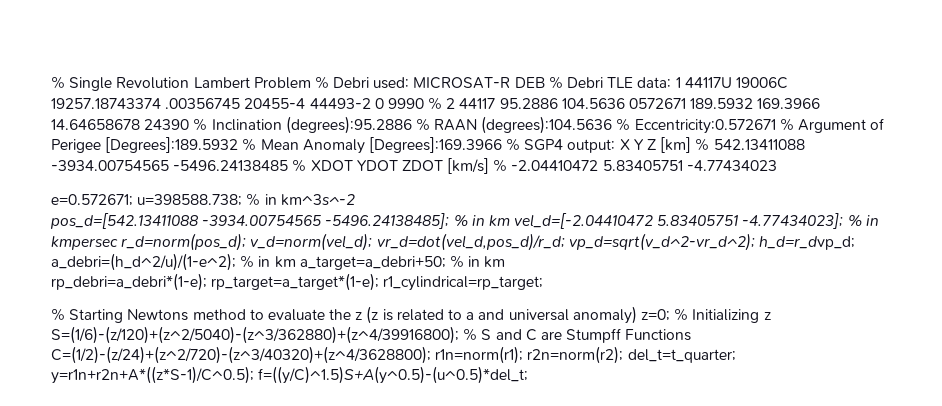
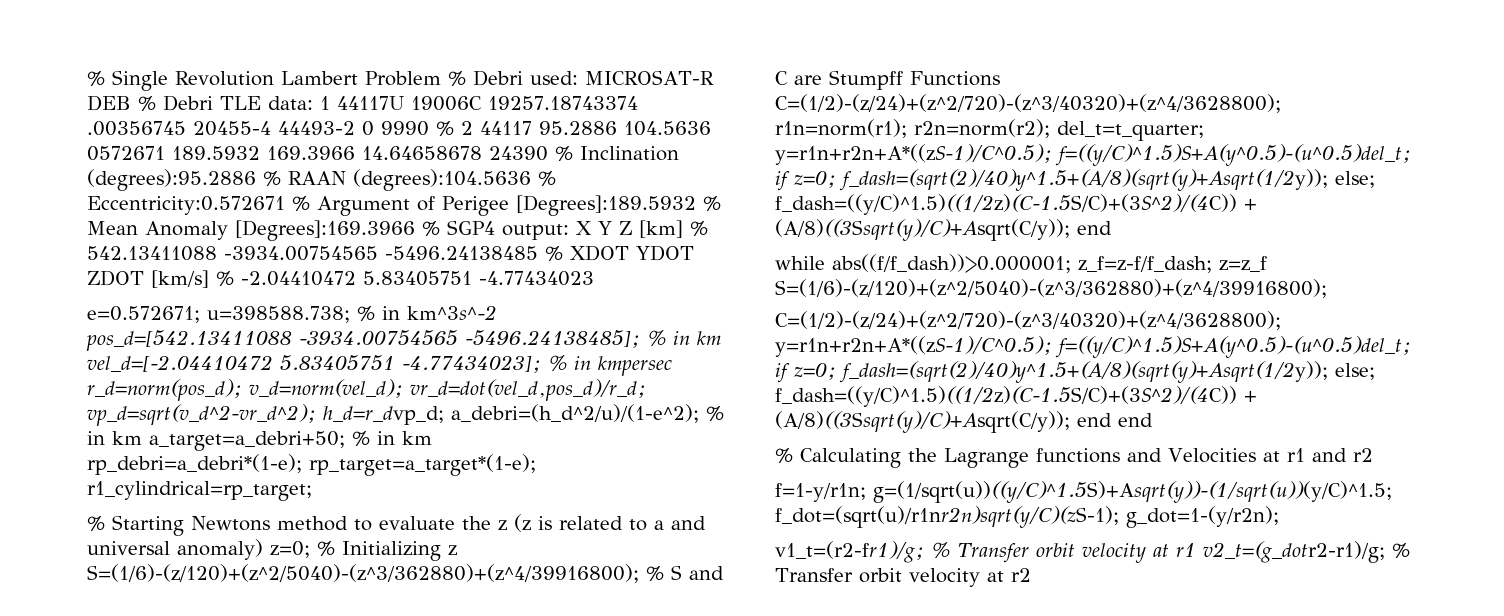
[51,366,529,384] y=r1n+r2n+A*((z*S-1)/C^0.5); f=((y/C)^1.5)S+A(y^0.5)-(u^0.5)*del_t; -> [775,144,1411,166] [775,169,1375,191] [775,194,1257,215] [775,219,1112,241] [775,254,1267,273] [775,279,1327,298] [775,311,1281,330] [775,336,1411,358] [775,361,1375,383] [775,386,1257,407] [775,411,1153,433] [775,448,1373,468] [775,481,1392,503] [775,506,1279,528] [775,541,1410,563] [775,568,1031,587] y=r1n+r2n+A*((zS-1)/C^0.5); f=((y/C)^1.5)S+A(y^0.5)-(u^0.5)del_t; if z=0; f_dash=(sqrt(2)/40)y^1.5+(A/8)(sqrt(y)+Asqrt(1/2y)); else; f_dash=((y/C)^1.5)((1/2z)(C-1.5S/C)+(3S^2)/(4C)) + (A/8)((3Ssqrt(y)/C)+Asqrt(C/y)); end // while abs((f/f_dash))>0.000001; z_f=z-f/f_dash; z=z_f S=(1/6)-(z/120)+(z^2/5040)-(z^3/362880)+(z^4/39916800); // C=(1/2)-(z/24)+(z^2/720)-(z^3/40320)+(z^4/3628800); y=r1n+r2n+A*((zS-1)/C^0.5); f=((y/C)^1.5)S+A(y^0.5)-(u^0.5)del_t; if z=0; f_dash=(sqrt(2)/40)y^1.5+(A/8)(sqrt(y)+Asqrt(1/2y)); else; f_dash=((y/C)^1.5)((1/2z)(C-1.5S/C)+(3S^2)/(4C)) + (A/8)((3Ssqrt(y)/C)+Asqrt(C/y)); end end // % Calculating the Lagrange functions and Velocities at r1 and r2 // f=1-y/r1n; g=(1/sqrt(u))((y/C)^1.5S)+Asqrt(y))-(1/sqrt(u))(y/C)^1.5; f_dot=(sqrt(u)/r1nr2n)sqrt(y/C)(zS-1); g_dot=1-(y/r2n); // v1_t=(r2-fr1)/g; % Transfer orbit velocity at r1 v2_t=(g_dotr2-r1)/g; % Transfer orbit velocity at r2

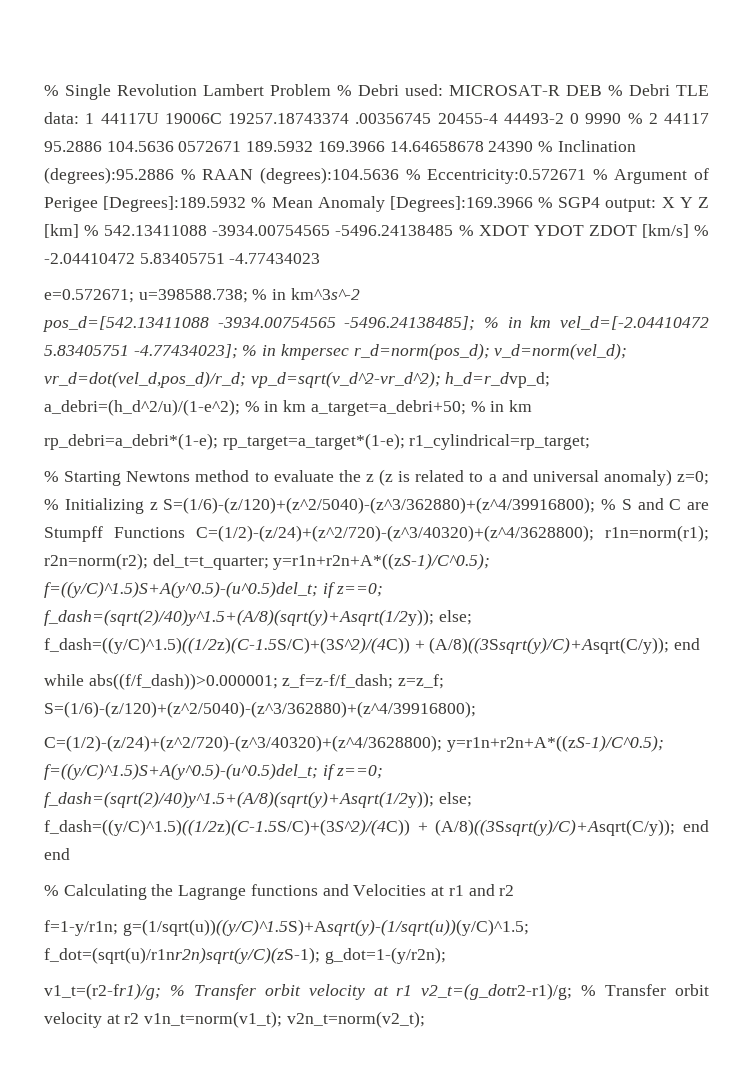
[794,171,836,188] z=0; -> [336,583,384,597] z==0;
[1219,256,1267,272] z=z_f -> [398,674,445,689] z=z_f;
[794,363,836,380] z=0; -> [336,765,384,779] z==0;
[873,481,1392,503] g=(1/sqrt(u))((y/C)^1.5S)+Asqrt(y))-(1/sqrt(u))(y/C)^1.5; -> [122,919,529,936] g=(1/sqrt(u))((y/C)^1.5S)+Asqrt(y)-(1/sqrt(u))(y/C)^1.5;
(1031, 575) none -> [144,1011,425,1028] v1n_t=norm(v1_t); v2n_t=norm(v2_t);

